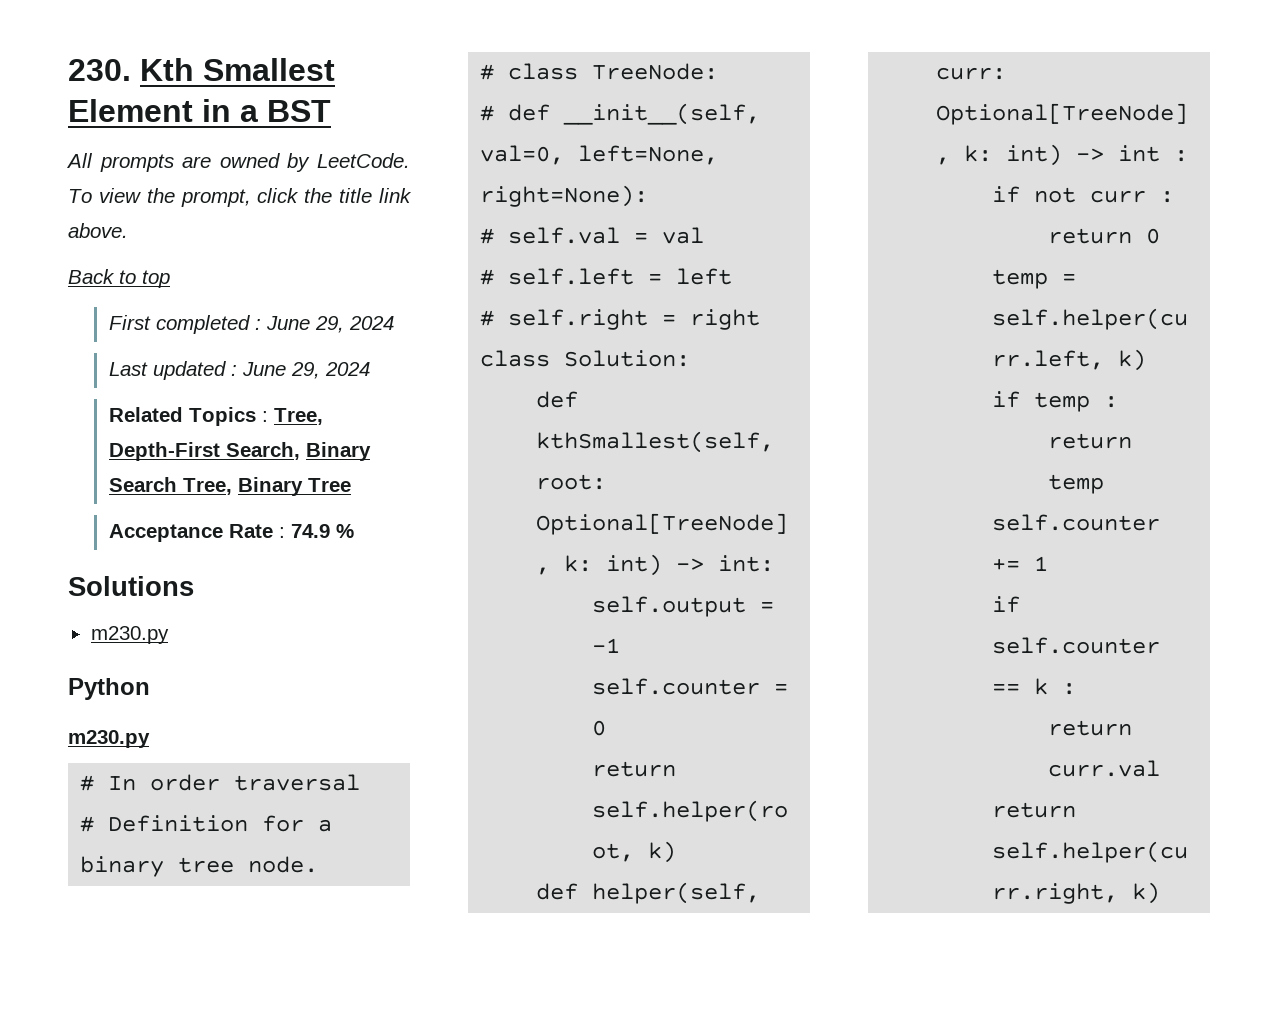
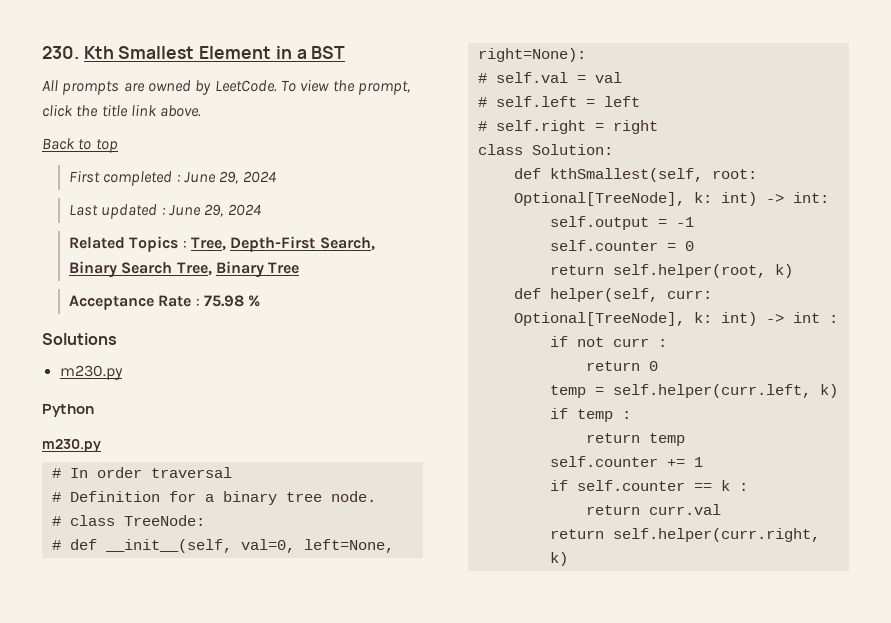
[290,524,330,538] 74.9 -> [204,295,245,307] 75.98

